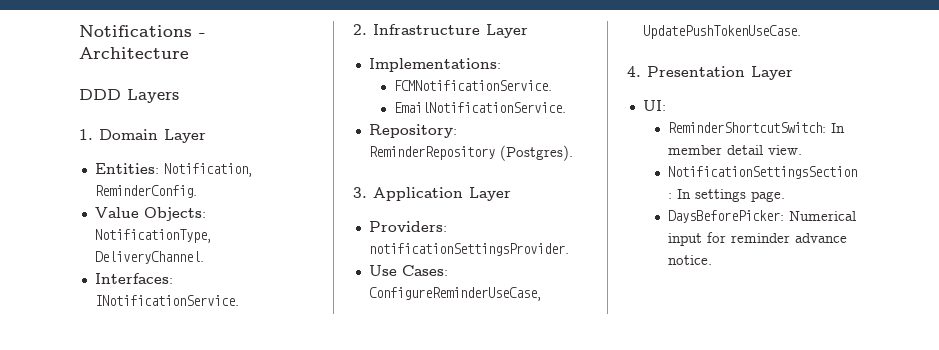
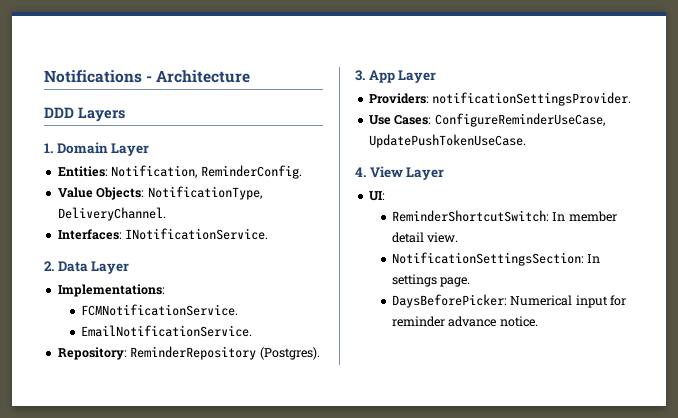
[373,24,480,35] Infrastructure -> [57,261,88,272] Data
[373,187,463,201] Application -> [368,70,395,83] App
[647,66,745,77] Presentation -> [369,166,403,178] View

